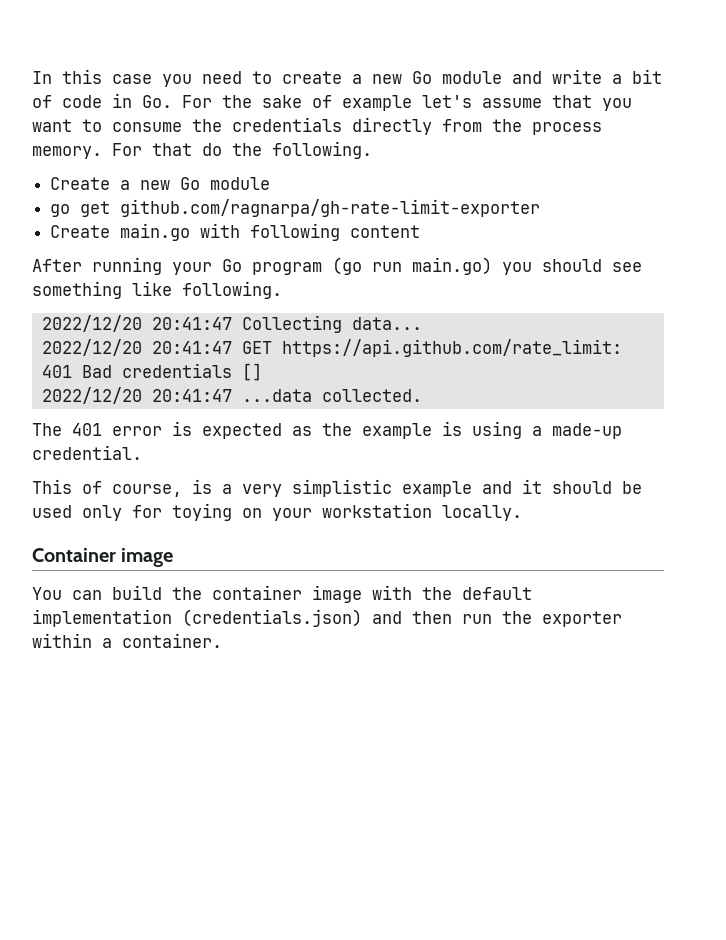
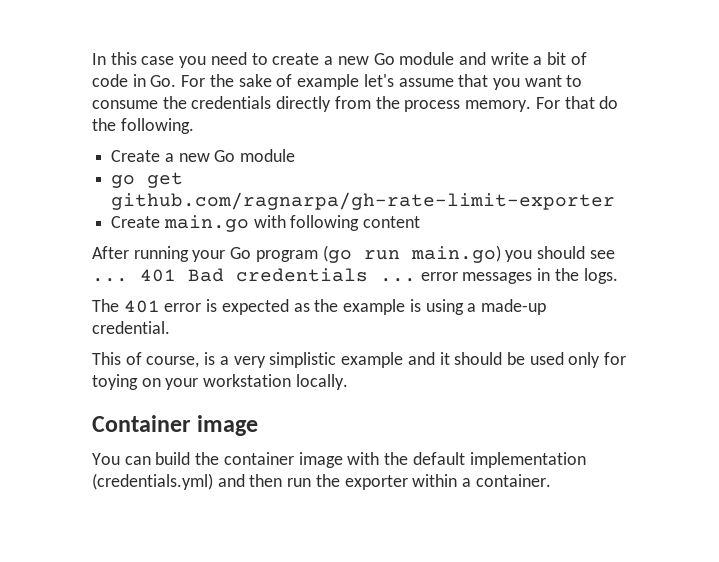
[32,281,282,299] [41,315,422,333] [41,339,622,357] [41,363,262,381] [41,387,422,404] something like following. // 2022/12/20 20:41:47 Collecting data... // 2022/12/20 20:41:47 GET https://api.github.com/rate_limit: 401 Bad credentials [] // 2022/12/20 20:41:47 ...data collected. -> [92,268,618,284] ... 401 Bad credentials ... error messages in the logs.
[182,609,362,627] (credentials.json) -> [92,473,213,490] (credentials.yml)

